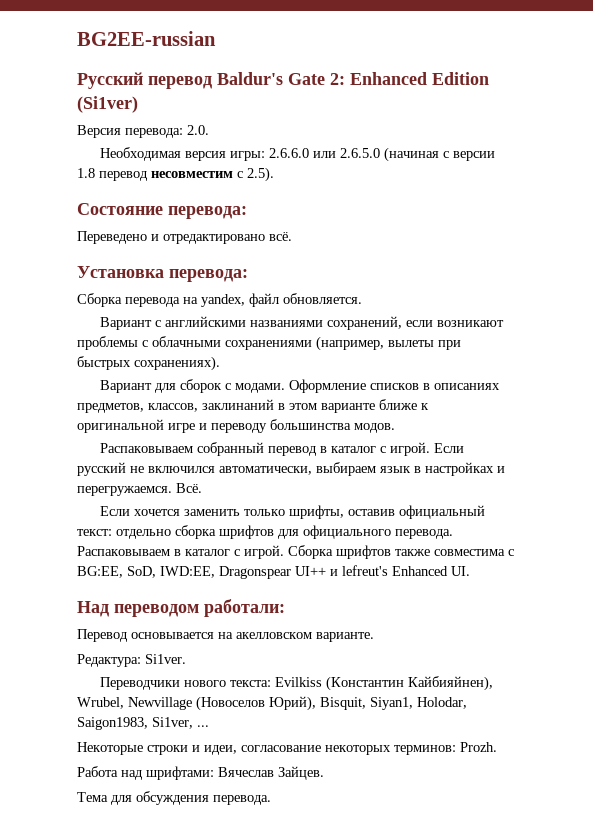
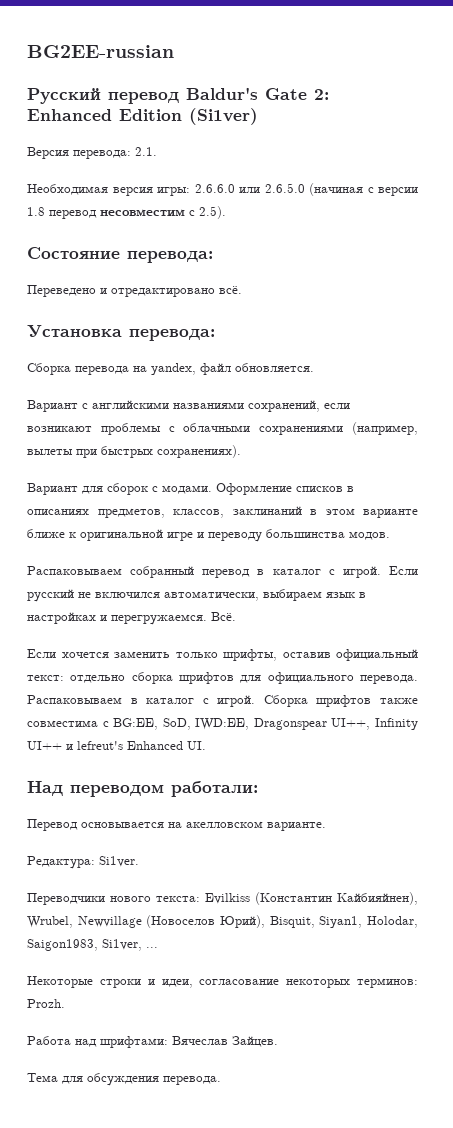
[187,125,209,135] 2.0. -> [135,147,157,156] 2.1.
(291, 572) none -> [331,718,418,730] UI++, Infinity

